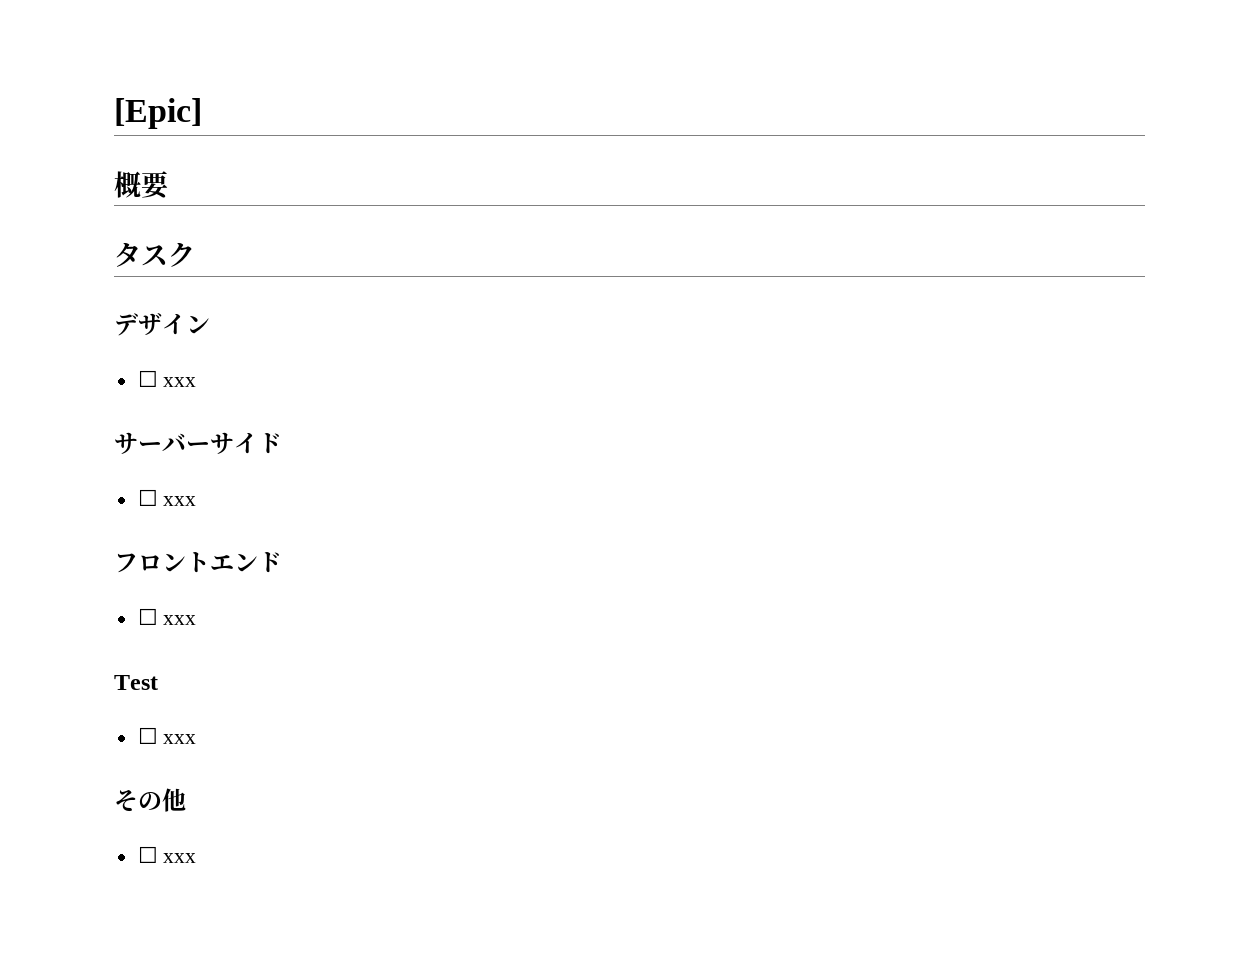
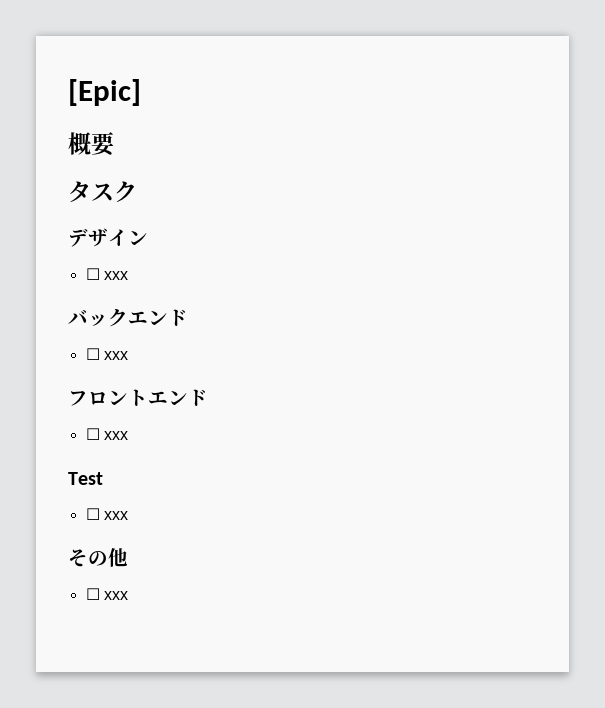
[114,432,258,454] サーバーサイ -> [68,308,168,327] バックエン

